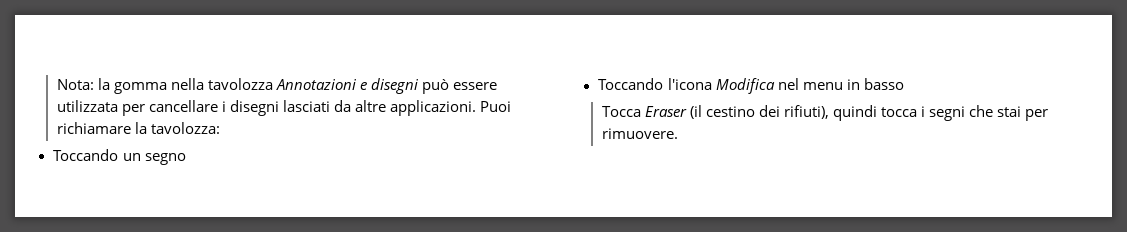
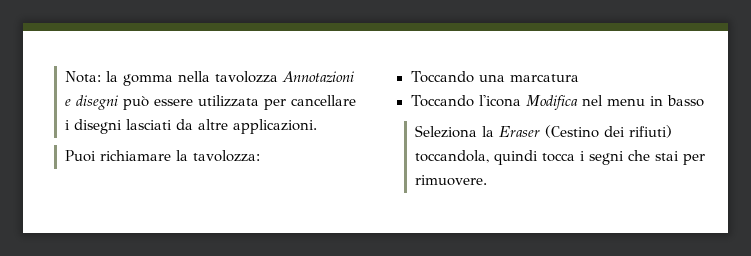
(476, 108) none -> (317, 126) //
[122,153,186,165] un segno -> [479,74,580,82] una marcatura
[601,105,829,119] Tocca Eraser (il cestino dei rifiuti), -> [414,125,672,138] [414,150,489,163] Seleziona la Eraser (Cestino dei rifiuti) toccandola,

